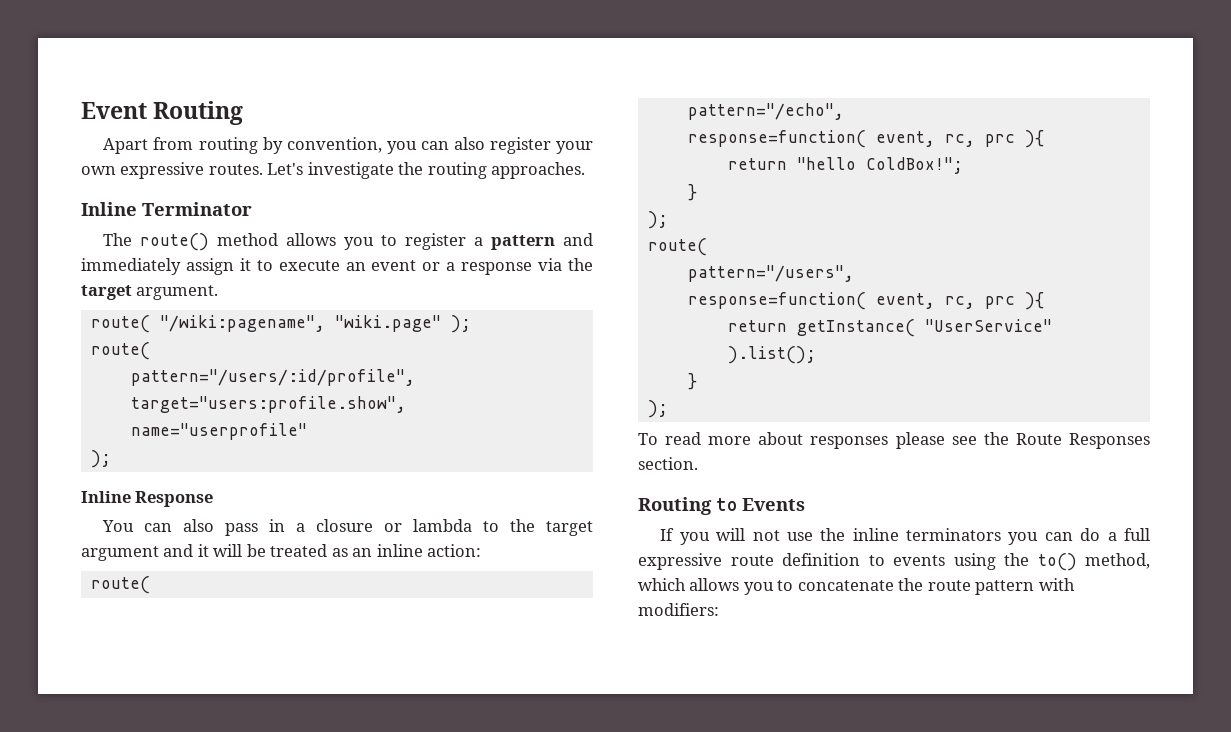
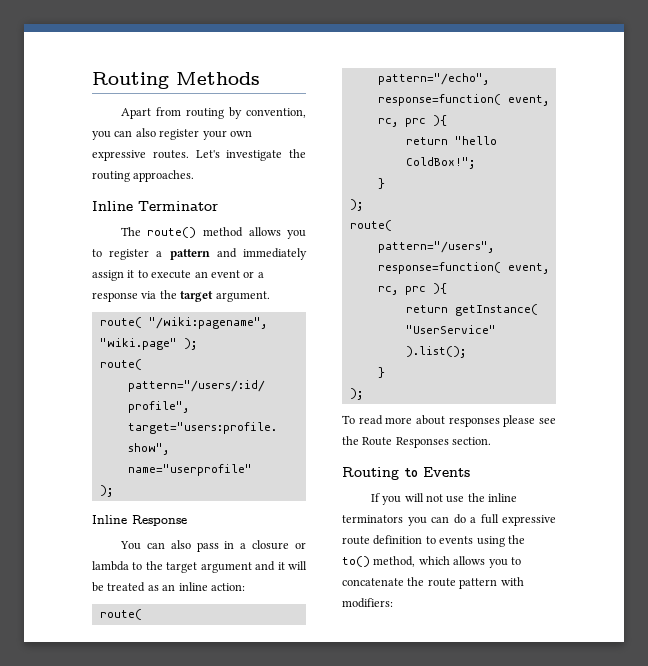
[81,101,244,125] Event Routing -> [92,72,260,89] Routing Methods

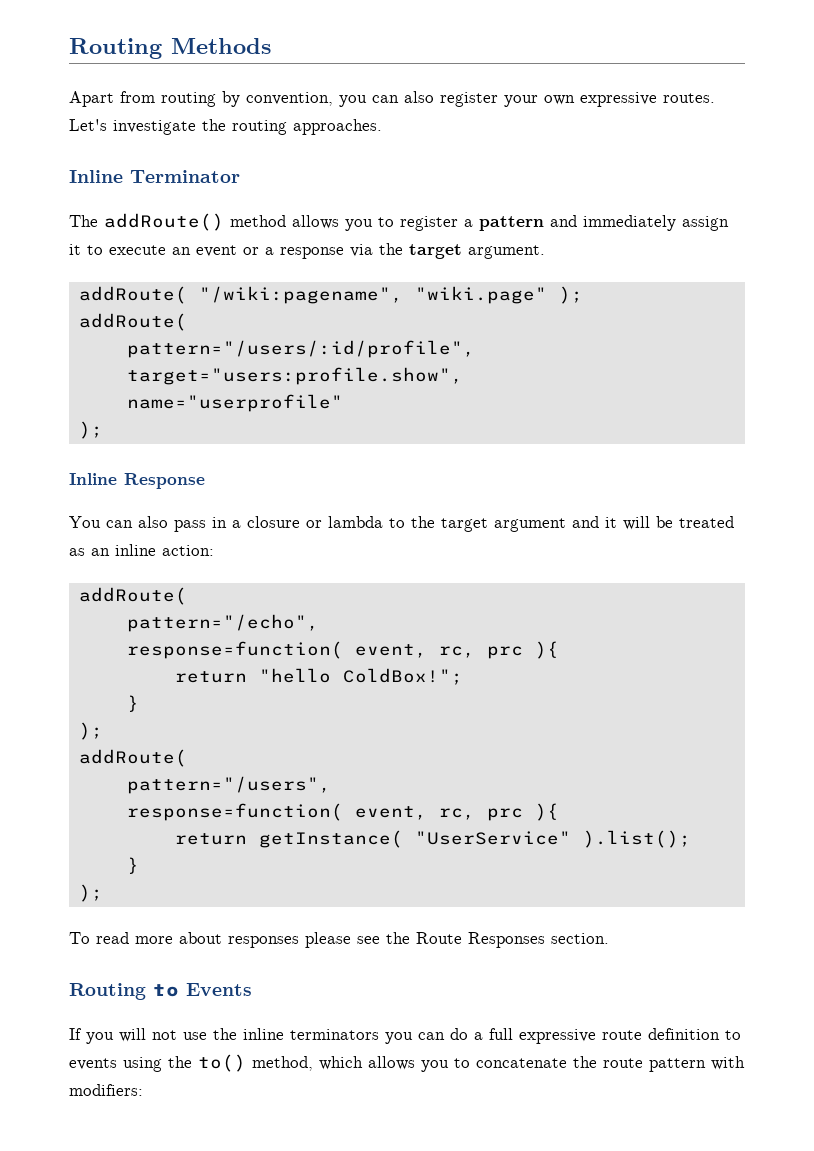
[147,227,197,238] route() -> [104,213,224,231] addRoute()
[99,317,142,328] route( -> [78,286,187,304] addRoute(
[99,359,142,370] route( -> [78,313,187,331] addRoute(
[99,609,142,620] route( -> [78,587,187,605] addRoute(
[349,220,392,231] route( -> [78,749,187,767] addRoute(

